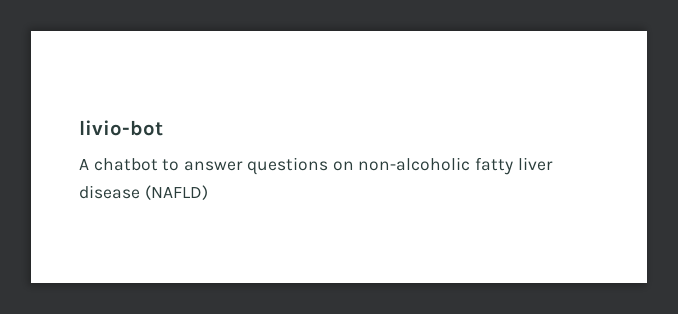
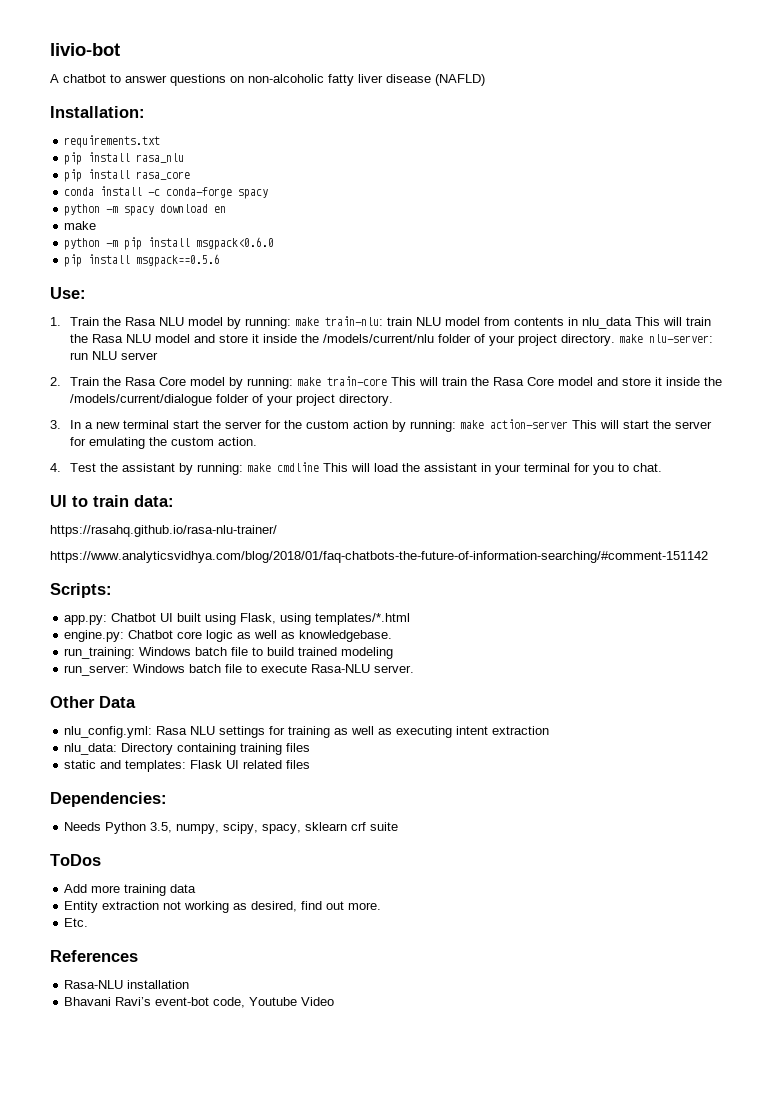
(208, 192) none -> [50,106,145,118] [64,135,161,148] [64,152,185,165] [64,169,191,182] [64,186,269,199] [64,204,227,216] [64,221,97,230] [64,237,275,250] [64,254,221,267] [50,287,86,299] [50,316,711,329] [69,334,713,346] [69,351,158,360] [50,376,722,389] [69,394,393,406] [50,419,712,432] [69,437,257,449] [50,462,662,475] [50,495,174,507] [50,525,277,537] [50,551,708,563] [50,583,112,598] [64,613,411,625] [64,630,393,642] [64,647,394,659] [64,664,415,676] [50,696,136,708] [64,726,550,738] [64,743,311,755] [64,760,311,772] [50,792,167,807] [64,822,399,834] [50,854,101,866] [64,884,197,896] [64,901,382,913] [64,918,89,927] [50,950,138,962] [64,980,190,989] [64,997,335,1008] // Installation: // requirements.txt // pip install rasa_nlu // pip install rasa_core // conda install -c conda-forge spacy // python -m spacy download en // make // python -m pip install msgpack<0.6.0 // pip install msgpack==0.5.6 // Use: // 1. Train the Rasa NLU model by running: make train-nlu: train NLU model from contents in nlu_data This will train the Rasa NLU model and store it inside the /models/current/nlu folder of your project directory. make nlu-server: run NLU server // 2. Train the Rasa Core model by running: make train-core This will train the Rasa Core model and store it inside the /models/current/dialogue folder of your project directory. // 3. In a new terminal start the server for the custom action by running: make action-server This will start the server for emulating the custom action. // 4. Test the assistant by running: make cmdline This will load the assistant in your terminal for you to chat. // UI to train data: // https://rasahq.github.io/rasa-nlu-trainer/ // https://www.analyticsvidhya.com/blog/2018/01/faq-chatbots-the-future-of-information-searching/#comment-151142 // Scripts: // app.py: Chatbot UI built using Flask, using templates/*.html // engine.py: Chatbot core logic as well as knowledgebase. // run_training: Windows batch file to build trained modeling // run_server: Windows batch file to execute Rasa-NLU server. // Other Data // nlu_config.yml: Rasa NLU settings for training as well as executing intent extraction // nlu_data: Directory containing training files // static and templates: Flask UI related files // Dependencies: // Needs Python 3.5, numpy, scipy, spacy, sklearn crf suite // ToDos // Add more training data // Entity extraction not working as desired, find out more. // Etc. // References // Rasa-NLU installation // Bhavani Ravi’s event-bot code, Youtube Video

